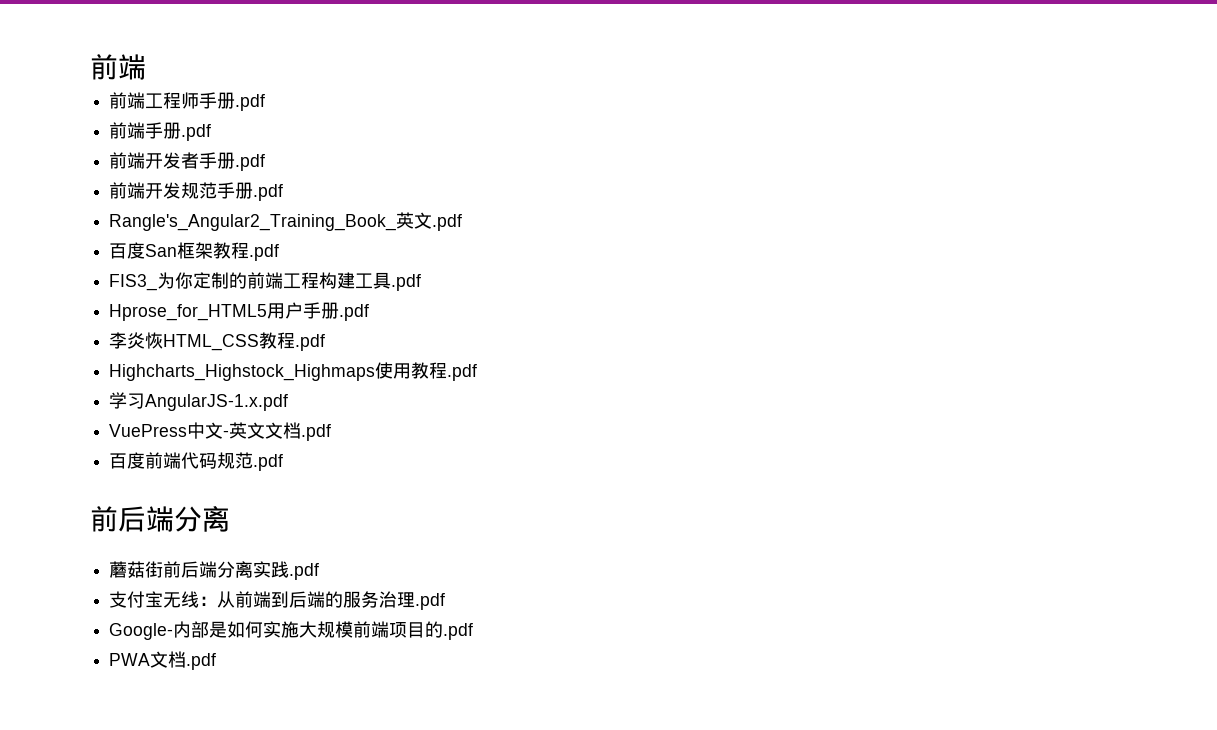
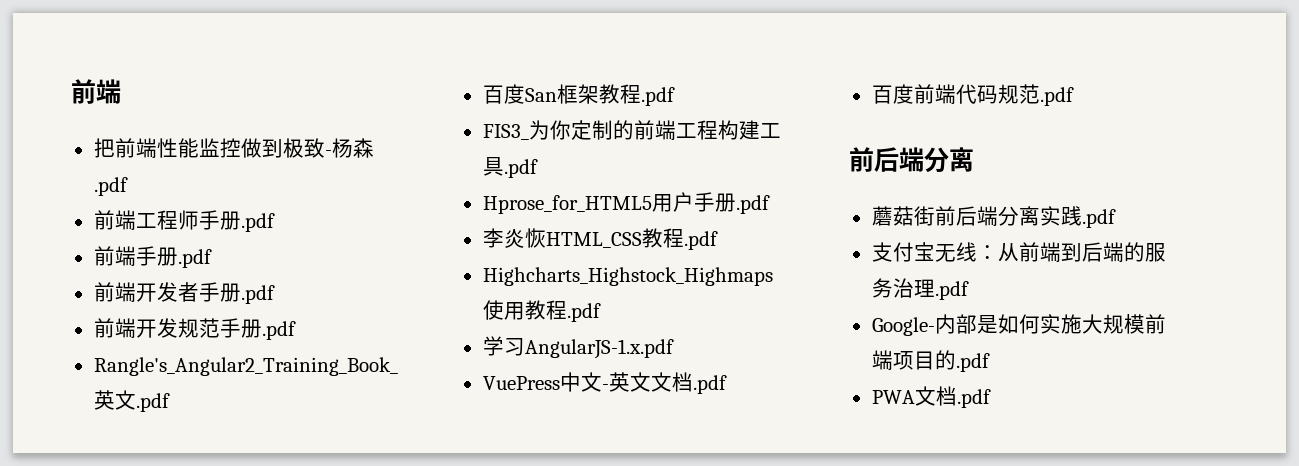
[90,54,146,80] 前端 -> [71,79,121,104] [93,138,374,158] [93,177,128,196] 前端 // 把前端性能监控做到极致-杨森.pdf

